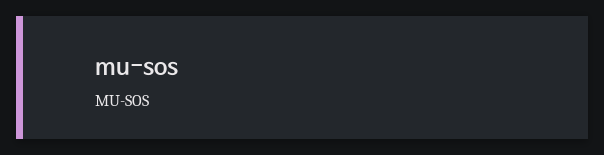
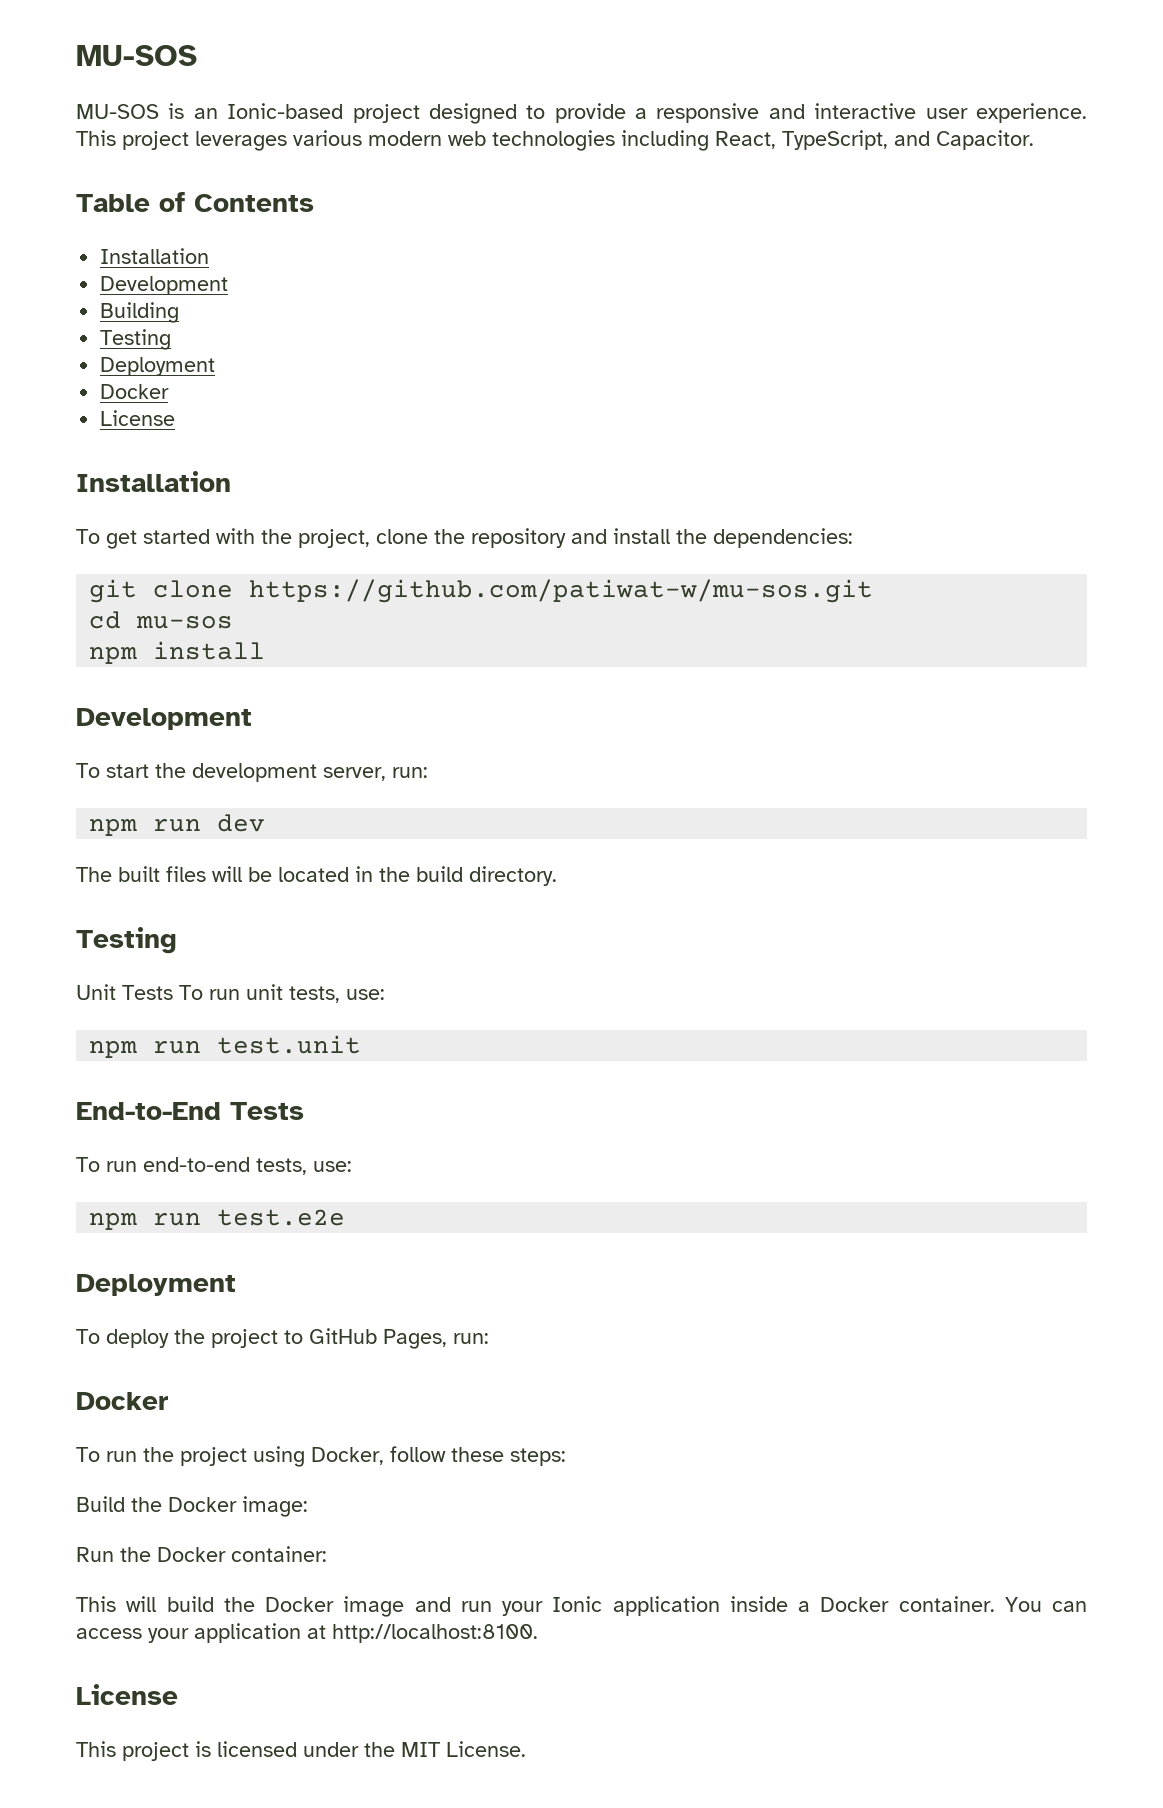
[95,61,178,76] [95,95,149,106] mu-sos // MU-SOS -> [76,45,197,66] [76,103,1087,124] [76,130,1034,151] [76,192,314,212] [100,248,210,264] [100,276,229,295] [100,302,180,323] [100,329,172,350] [100,357,216,376] [100,384,170,399] [100,410,176,426] [76,471,231,492] [76,528,853,549] [89,579,874,603] [89,611,234,629] [89,641,266,664] [76,708,252,730] [76,763,428,782] [89,814,266,836] [76,866,557,886] [76,927,177,954] [76,984,385,1003] [89,1035,362,1058] [76,1102,304,1120] [76,1157,352,1175] [89,1209,346,1230] [76,1274,236,1296] [76,1328,489,1349] [76,1392,168,1410] [76,1446,566,1467] [76,1496,308,1517] [76,1546,327,1562] [76,1596,1087,1617] [76,1623,538,1643] [76,1684,178,1705] [76,1741,526,1761] MU-SOS // MU-SOS is an Ionic-based project designed to provide a responsive and interactive user experience. This project leverages various modern web technologies including React, TypeScript, and Capacitor. // Table of Contents // Installation // Development // Building // Testing // Deployment // Docker // License // Installation // To get started with the project, clone the repository and install the dependencies: // git clone https://github.com/patiwat-w/mu-sos.git // cd mu-sos // npm install // Development // To start the development server, run: // npm run dev // The built files will be located in the build directory. // Testing // Unit Tests To run unit tests, use: // npm run test.unit // End-to-End Tests // To run end-to-end tests, use: // npm run test.e2e // Deployment // To deploy the project to GitHub Pages, run: // Docker // To run the project using Docker, follow these steps: // Build the Docker image: // Run the Docker container: // This will build the Docker image and run your Ionic application inside a Docker container. You can access your application at http://localhost:8100. // License // This project is licensed under the MIT License.

